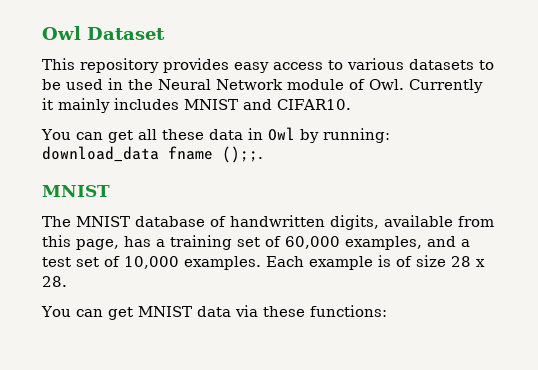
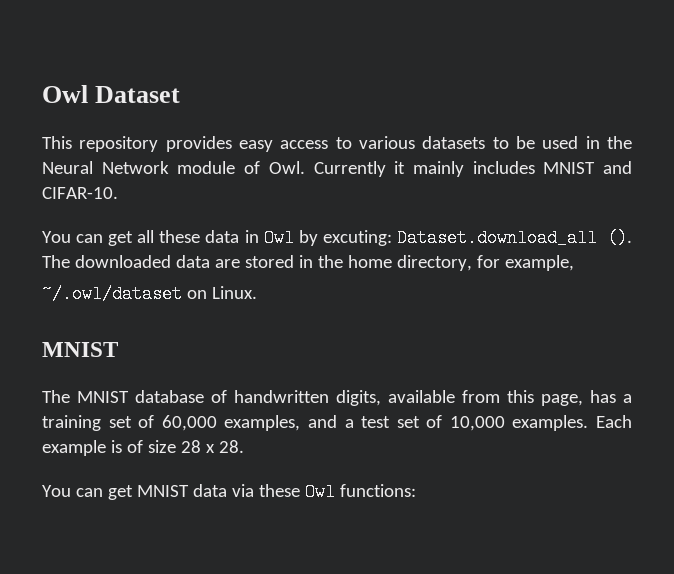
[277,99,351,110] CIFAR10. -> [42,187,118,199] CIFAR-10.
[322,128,390,143] [42,146,263,163] running: download_data fname ();;. -> [322,229,632,247] [42,255,574,271] [42,285,257,303] excuting: Dataset.download_all (). The downloaded data are stored in the home directory, for example, // ~/.owl/dataset on Linux.
(305, 311) none -> [304,483,335,501] Owl

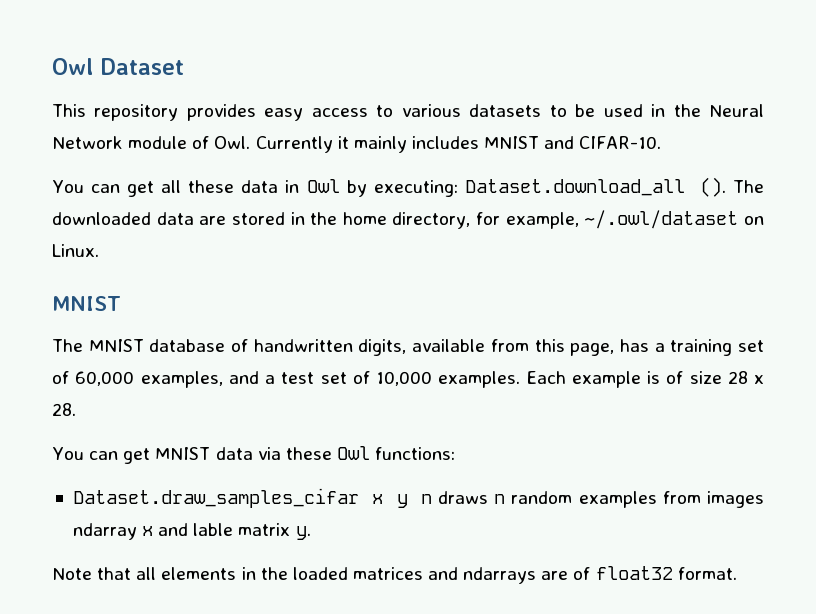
[322,230,392,246] excuting: -> [373,180,458,197] executing:
(574, 263) // -> (579, 220) none
(416, 490) none -> [72,488,764,508] [72,523,311,540] [52,566,737,584] // Dataset.draw_samples_cifar x y n draws n random examples from images ndarray x and lable matrix y. // Note that all elements in the loaded matrices and ndarrays are of float32 format.

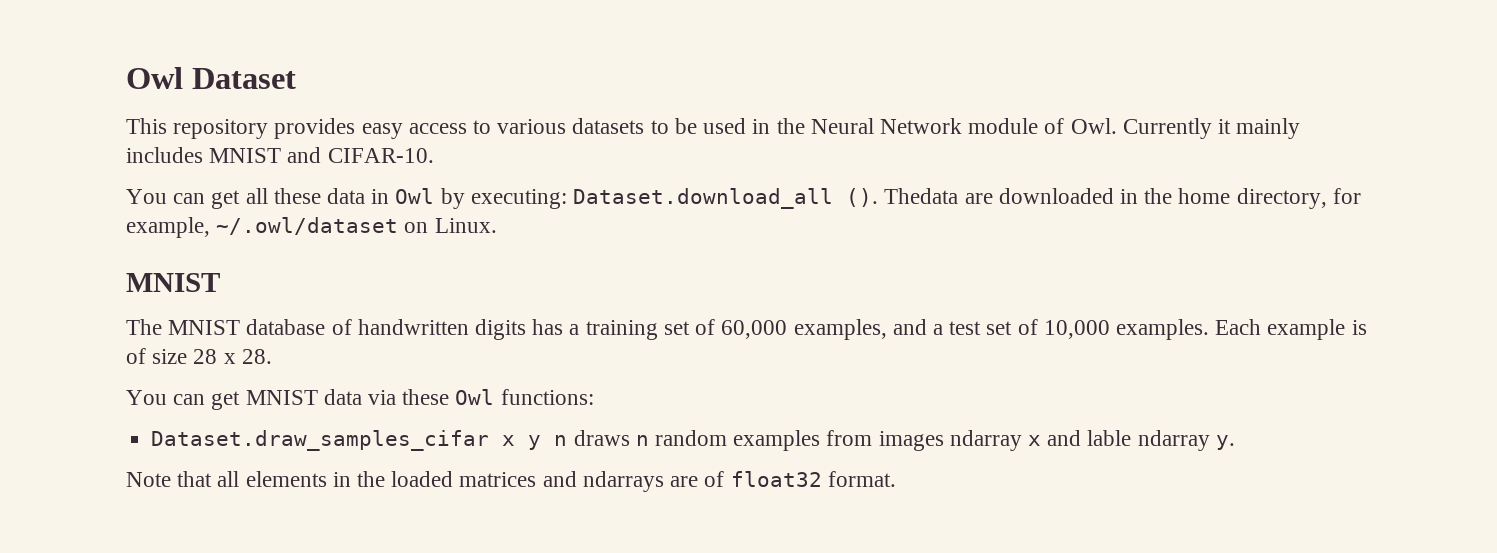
[733,180,764,193] [52,212,285,225] The downloaded data are stored -> [884,188,1114,204] Thedata are downloaded
[358,339,615,356] digits, available from this page, -> [475,319,527,340] digits
[238,523,291,536] matrix -> [1137,430,1210,451] ndarray

